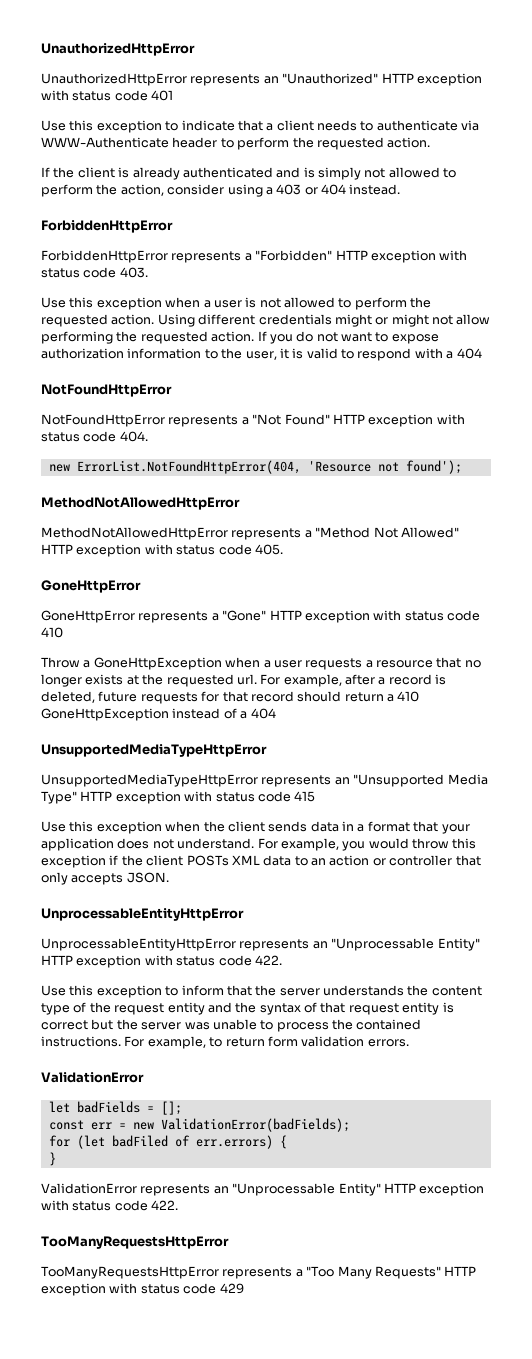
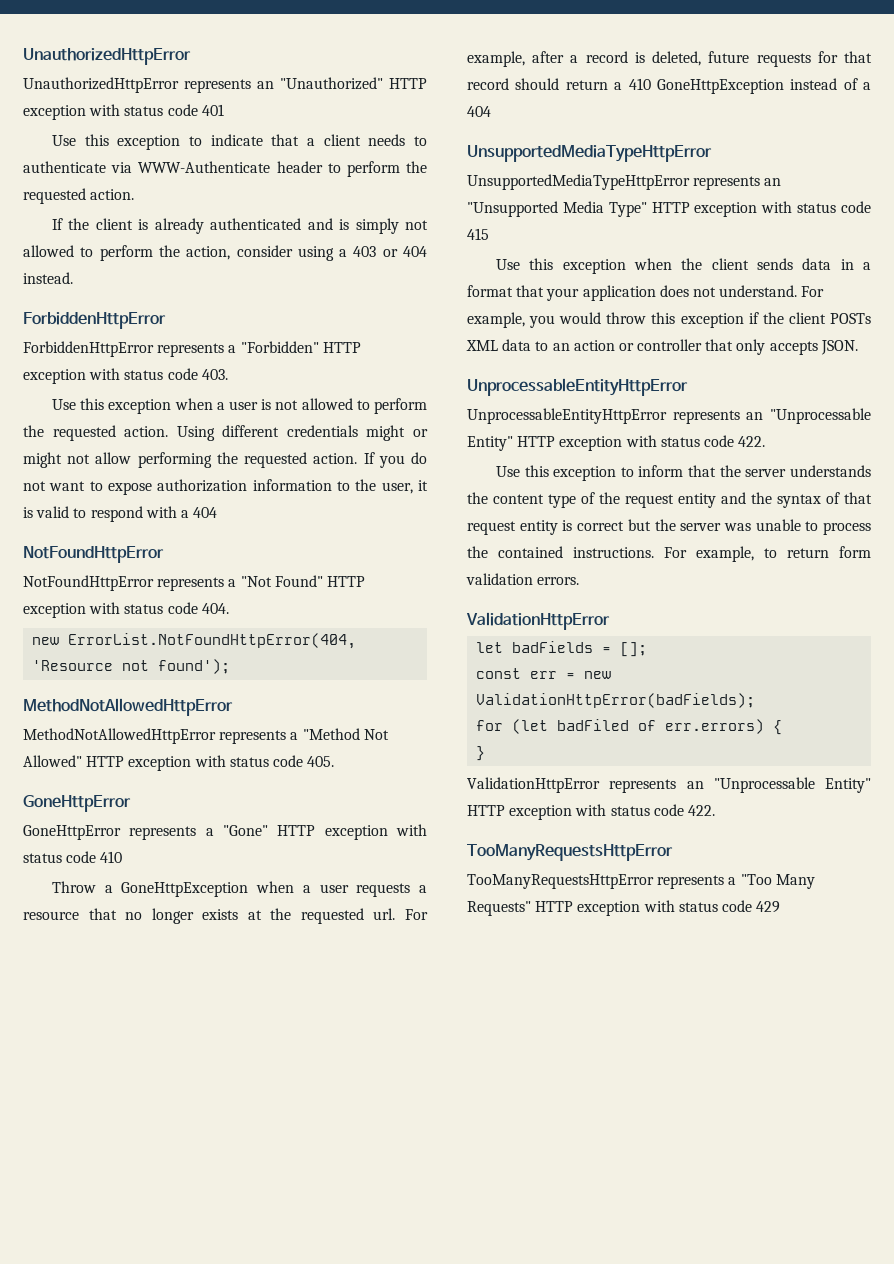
[41,1072,144,1083] ValidationError -> [466,612,610,630] ValidationHttpError
[160,1118,350,1132] ValidationError(badFields); -> [476,693,756,708] ValidationHttpError(badFields);
[41,1183,137,1194] ValidationError -> [467,777,600,793] ValidationHttpError

